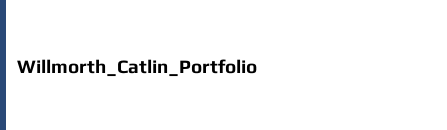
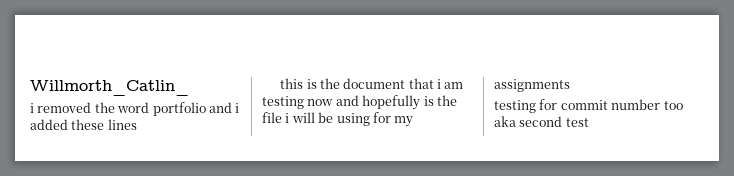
[17,59,257,77] Willmorth_Catlin_Portfolio -> [30,80,189,96] [30,102,240,116] [30,119,137,130] [280,78,464,89] [262,95,457,110] [262,112,414,127] [494,79,570,92] [494,99,683,113] [494,116,589,127] Willmorth_Catlin_ // i removed the word portfolio and i added these lines // this is the document that i am testing now and hopefully is the file i will be using for my assignments // testing for commit number too aka second test

